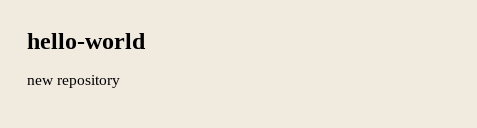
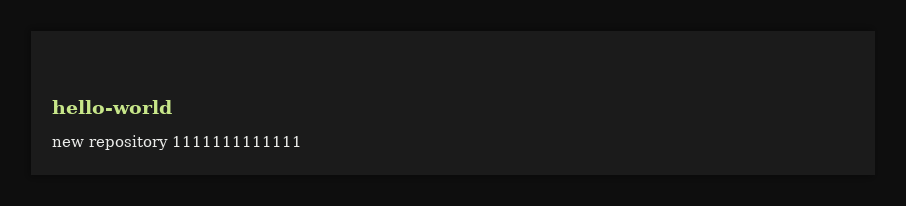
(121, 81) none -> [172,136,302,147] 1111111111111

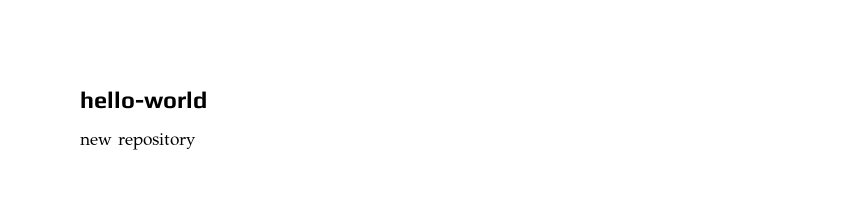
[172,136,302,147] 1111111111111 -> (196, 141) none

